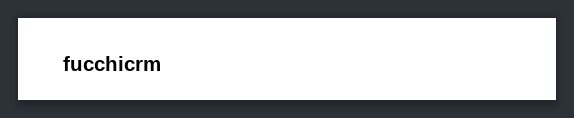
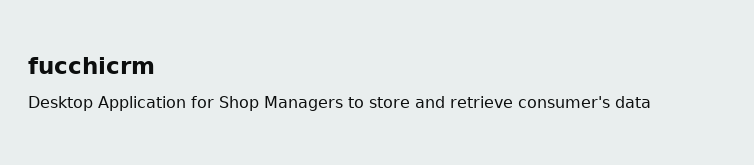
(161, 63) none -> [28,96,651,111] // Desktop Application for Shop Managers to store and retrieve consumer's data

